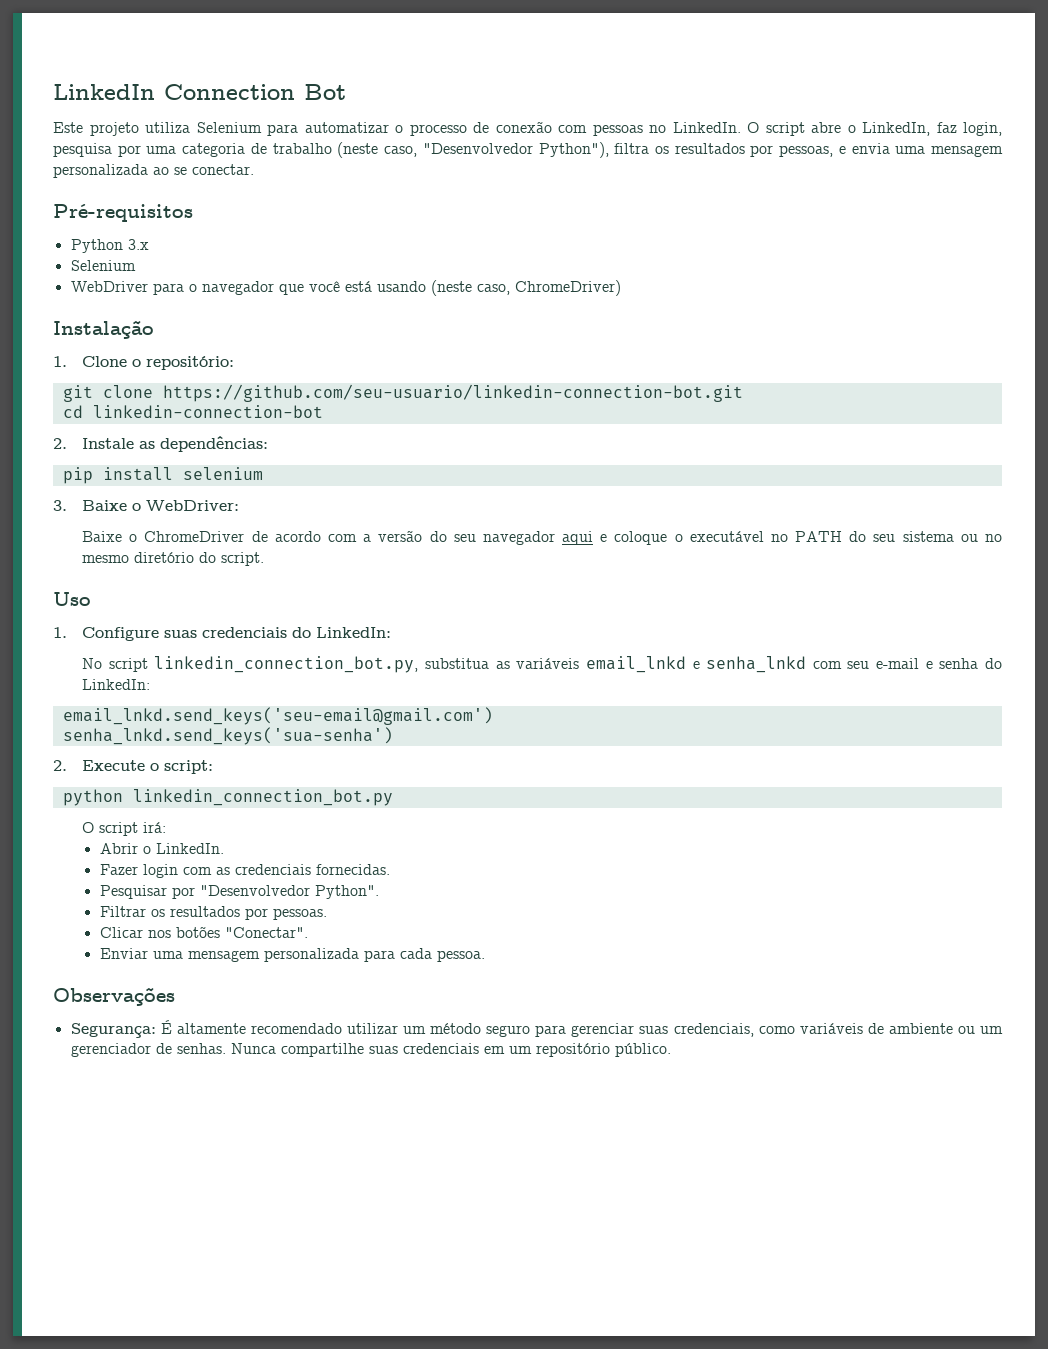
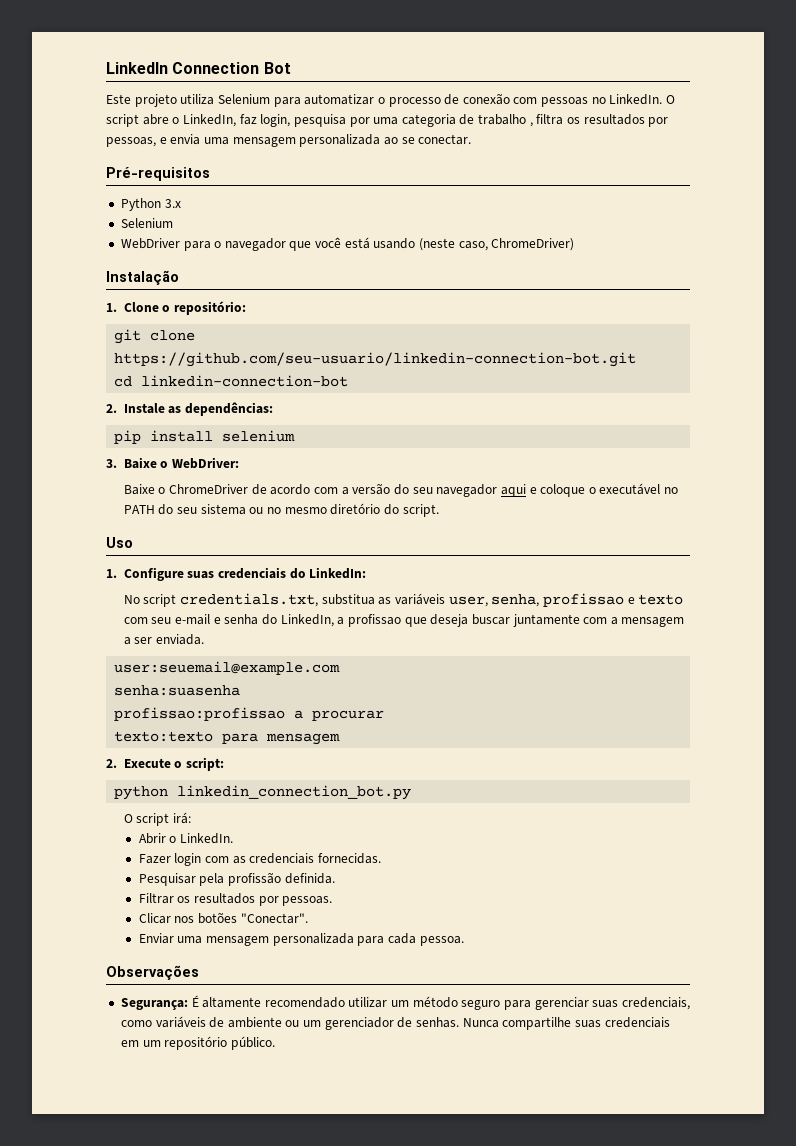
[337,142,609,158] (neste caso, "Desenvolvedor Python"), -> [529,122,533,127] ,
[154,656,419,673] linkedin_connection_bot.py, -> [180,593,319,607] credentials.txt,
[585,656,807,673] email_lnkd e senha_lnkd -> [448,593,684,607] user, senha, profissao e texto
[82,679,151,690] [62,707,493,725] [62,727,393,745] LinkedIn: // email_lnkd.send_keys('seu-email@gmail.com') // senha_lnkd.send_keys('sua-senha') -> [280,614,685,627] [123,634,205,645] [114,661,341,675] [114,685,241,696] [114,707,385,721] [114,731,341,745] LinkedIn, a profissao que deseja buscar juntamente com a mensagem a ser enviada. // user:seuemail@example.com // senha:suasenha // profissao:profissao a procurar // texto:texto para mensagem
[171,885,379,899] por "Desenvolvedor Python". -> [199,872,335,886] pela profissão definida.

